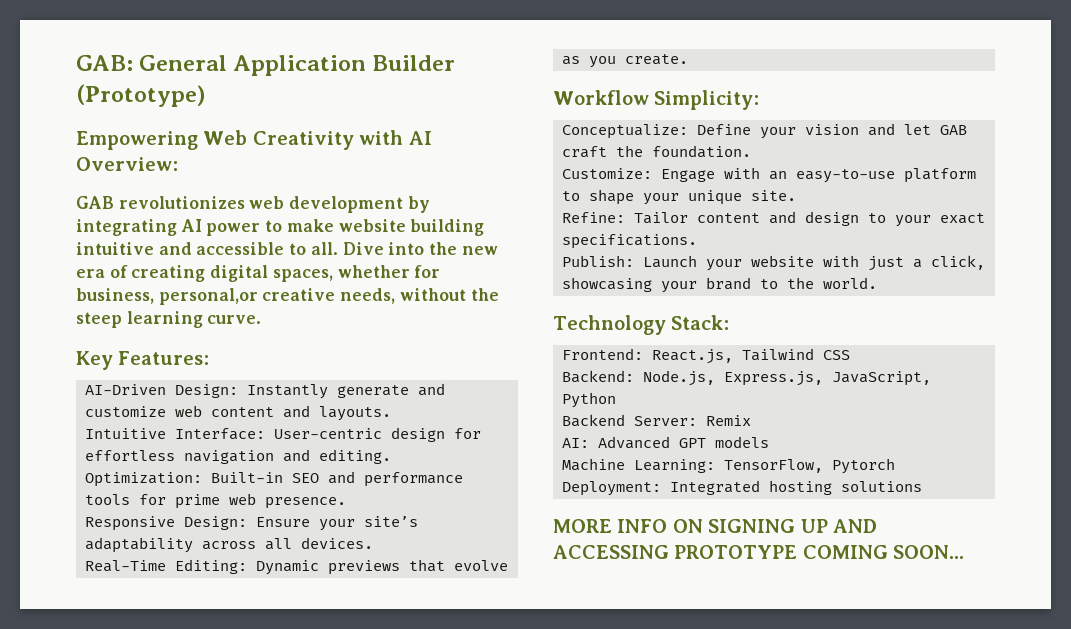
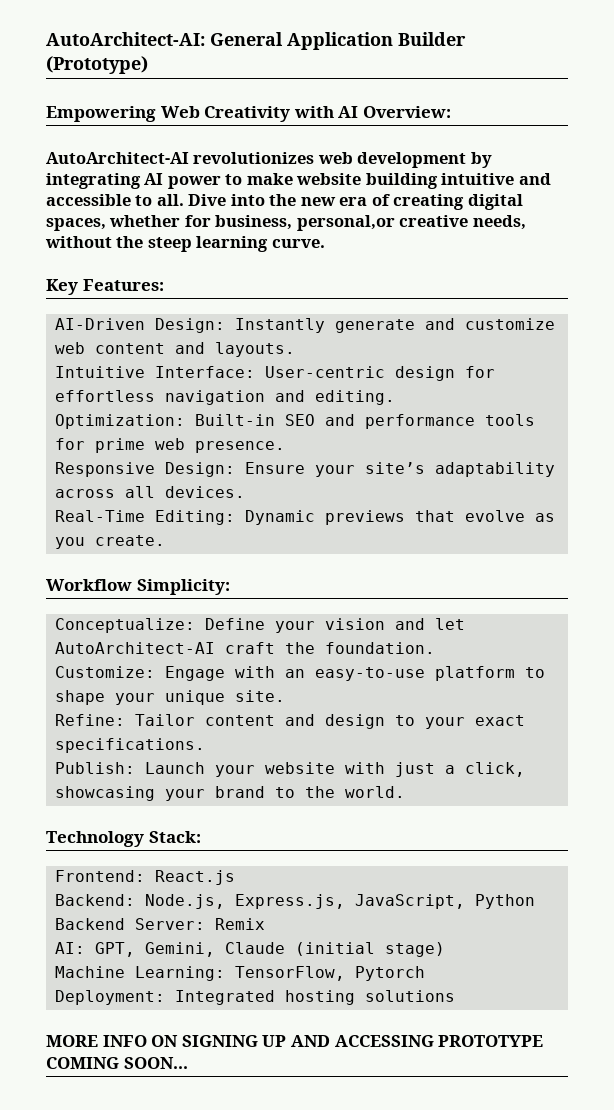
[76,55,133,71] GAB: -> [46,32,205,46] AutoArchitect-AI:
[76,196,114,209] GAB -> [46,152,189,164] AutoArchitect-AI
[940,125,967,135] GAB -> [55,642,216,654] AutoArchitect-AI
[652,348,850,364] React.js, Tailwind CSS -> [155,870,236,885] React.js
[598,436,769,449] Advanced GPT models -> [95,942,446,957] GPT, Gemini, Claude (initial stage)

